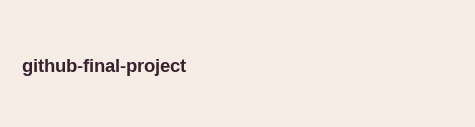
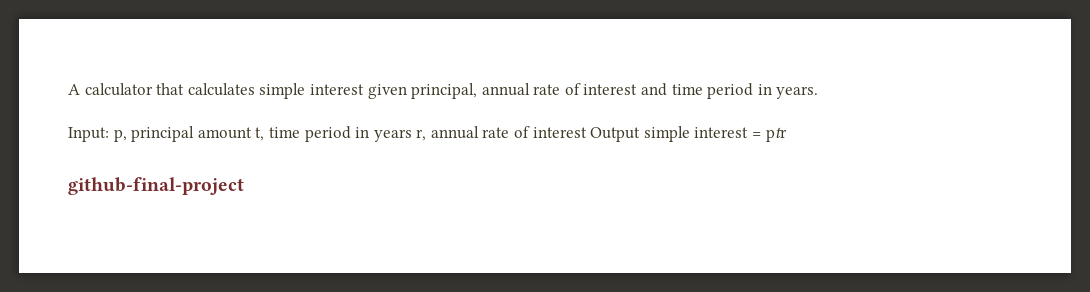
(22, 67) none -> [68,83,819,99] [68,126,787,142] A calculator that calculates simple interest given principal, annual rate of interest and time period in years. // Input: p, principal amount t, time period in years r, annual rate of interest Output simple interest = ptr //

